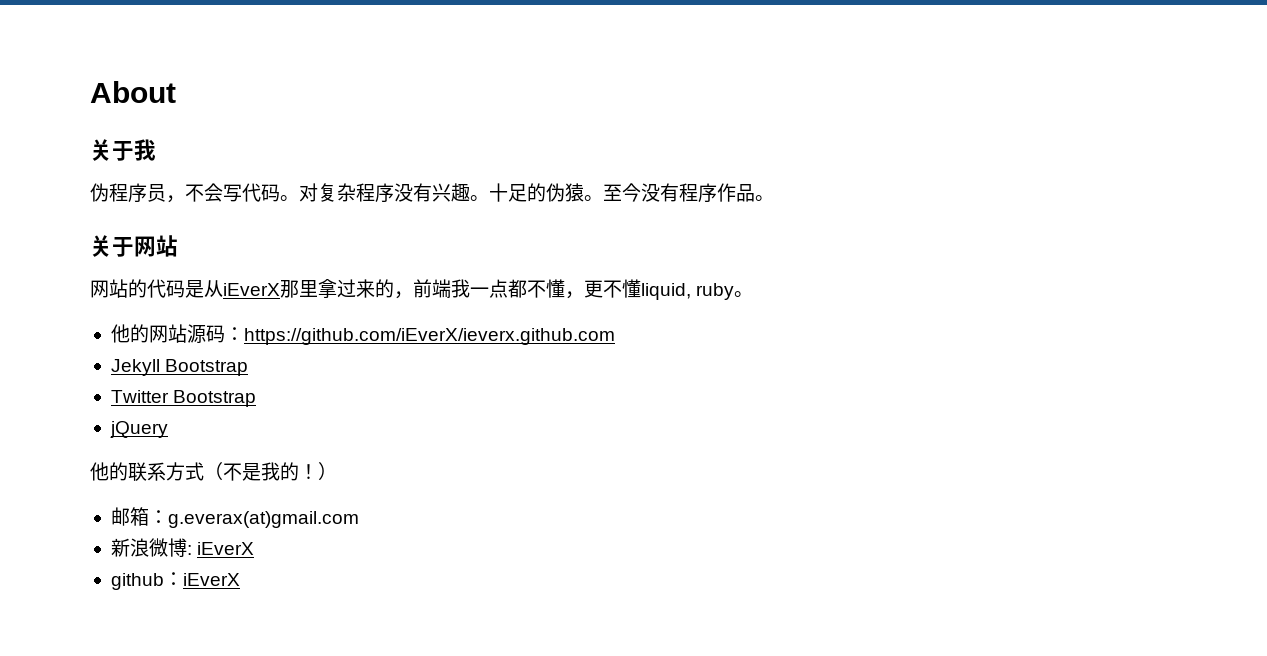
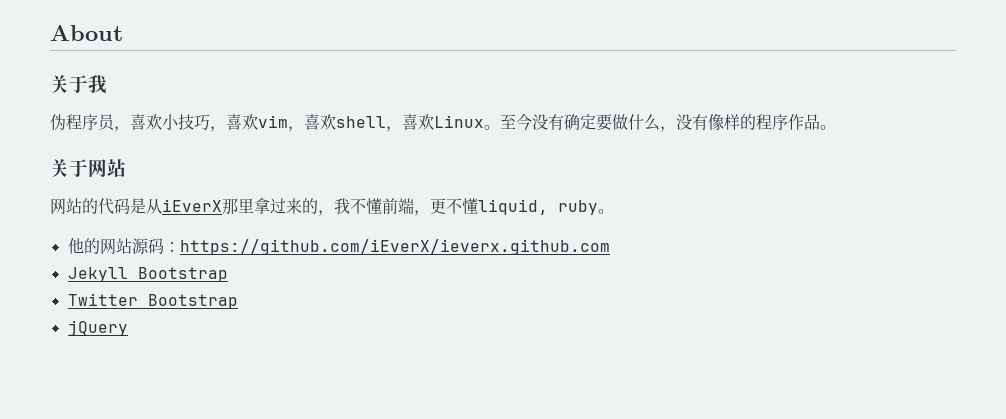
[185,183,679,203] 不会写代码。对复杂程序没有兴趣。十足的伪猿。至今没有 -> [130,113,756,132] 喜欢小技巧，喜欢vim，喜欢shell，喜欢Linux。至今没有确定要做什么，没有像样的
[413,279,565,298] 前端我一点都不懂 -> [334,198,414,214] 我不懂前端
[90,462,337,481] [110,507,359,528] [110,538,255,557] [110,572,240,590] // 他的联系方式（不是我的！） // 邮箱：g.everax(at)gmail.com // 新浪微博: iEverX // github：iEverX -> (128, 328) none

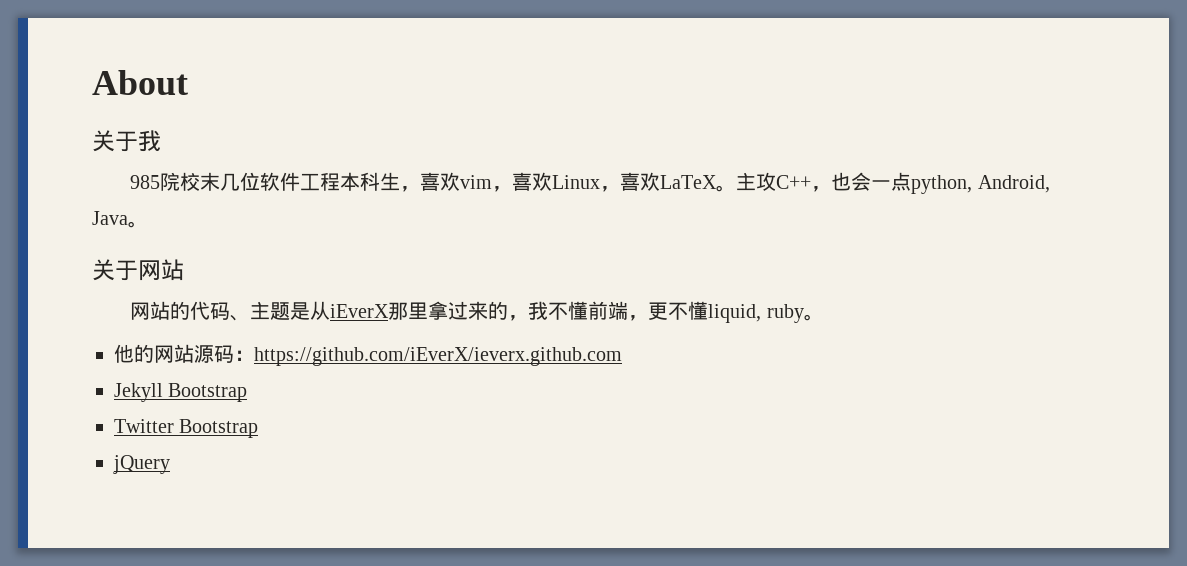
[50,113,820,132] 伪程序员，喜欢小技巧，喜欢vim，喜欢shell，喜欢Linux。至今没有确定要做什么，没有像样的程序作品 -> [130,172,1050,194] [92,211,128,225] 985院校末几位软件工程本科生，喜欢vim，喜欢Linux，喜欢LaTeX。主攻C++，也会一点python, Android, Java
(130, 206) none -> [230,301,291,321] 、主题

